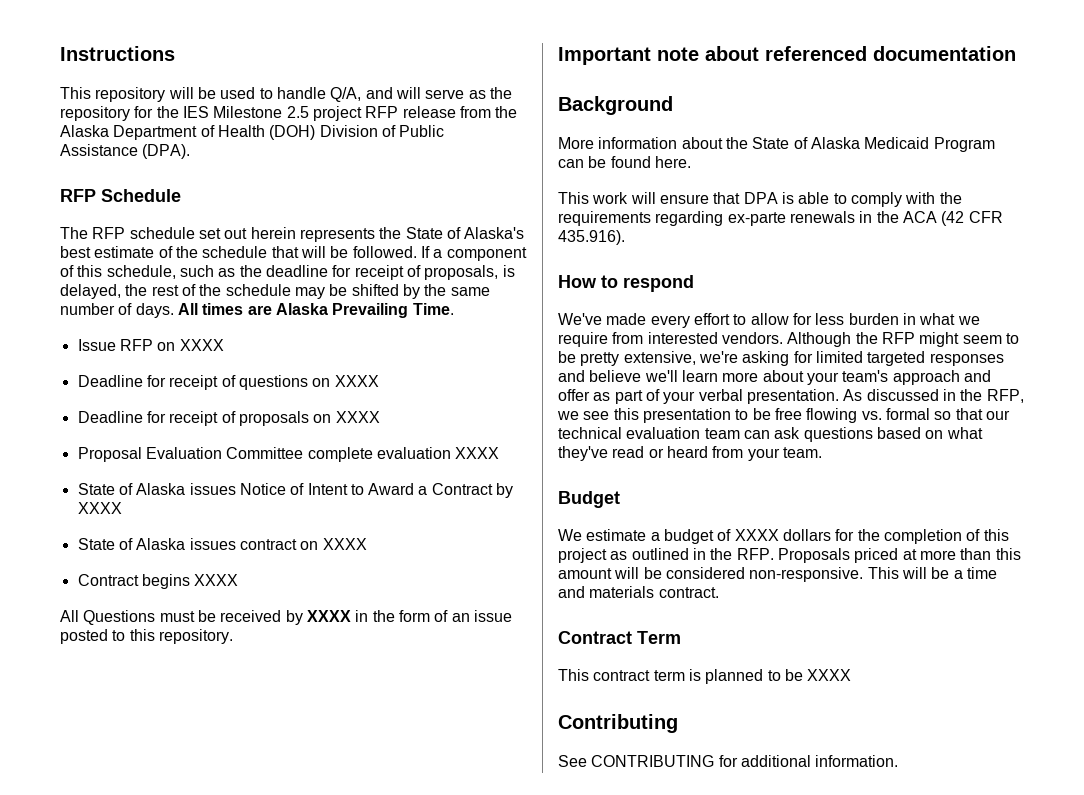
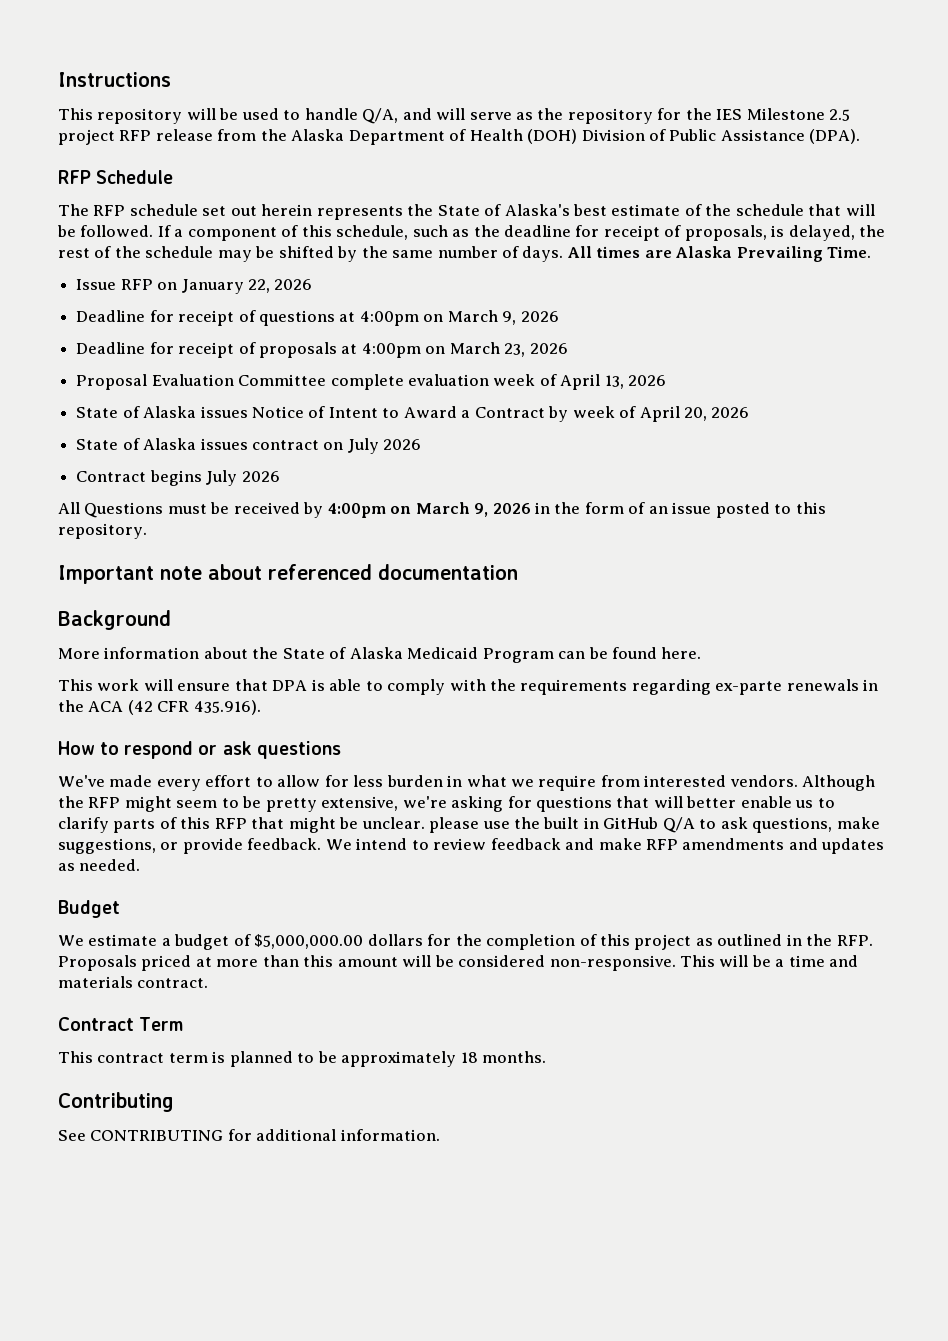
[179,339,224,351] XXXX -> [181,279,313,294] January 22, 2026
[312,375,379,387] on XXXX -> [339,310,559,326] at 4:00pm on March 9, 2026
[313,411,380,423] on XXXX -> [341,342,568,358] at 4:00pm on March 23, 2026
[455,447,500,459] XXXX -> [493,374,667,390] week of April 13, 2026
[77,502,122,514] XXXX -> [572,406,750,422] week of April 20, 2026
[322,538,367,550] XXXX -> [347,438,422,454] July 2026
[194,574,239,586] XXXX -> [206,470,280,486] July 2026
[306,610,351,622] XXXX -> [327,502,531,518] 4:00pm on March 9, 2026
(694, 283) none -> [198,741,341,759] or ask questions
[815,351,1004,366] [558,370,991,385] [558,389,1024,404] [557,408,1010,423] [558,427,983,442] [558,446,822,461] limited targeted responses and believe we'll learn more about your team's approach and offer as part of your verbal presentation. As discussed in the RFP, we see this presentation to be free flowing vs. formal so that our technical evaluation team can ask questions based on what they've read or heard from your team. -> [536,796,835,812] [58,817,880,833] [58,838,885,854] [58,859,141,871] questions that will better enable us to clarify parts of this RFP that might be unclear. please use the built in GitHub Q/A to ask questions, make suggestions, or provide feedback. We intend to review feedback and make RFP amendments and updates as needed.
[734,529,779,541] XXXX -> [254,934,364,949] $5,000,000.00
[807,669,852,681] XXXX -> [341,1051,547,1067] approximately 18 months.

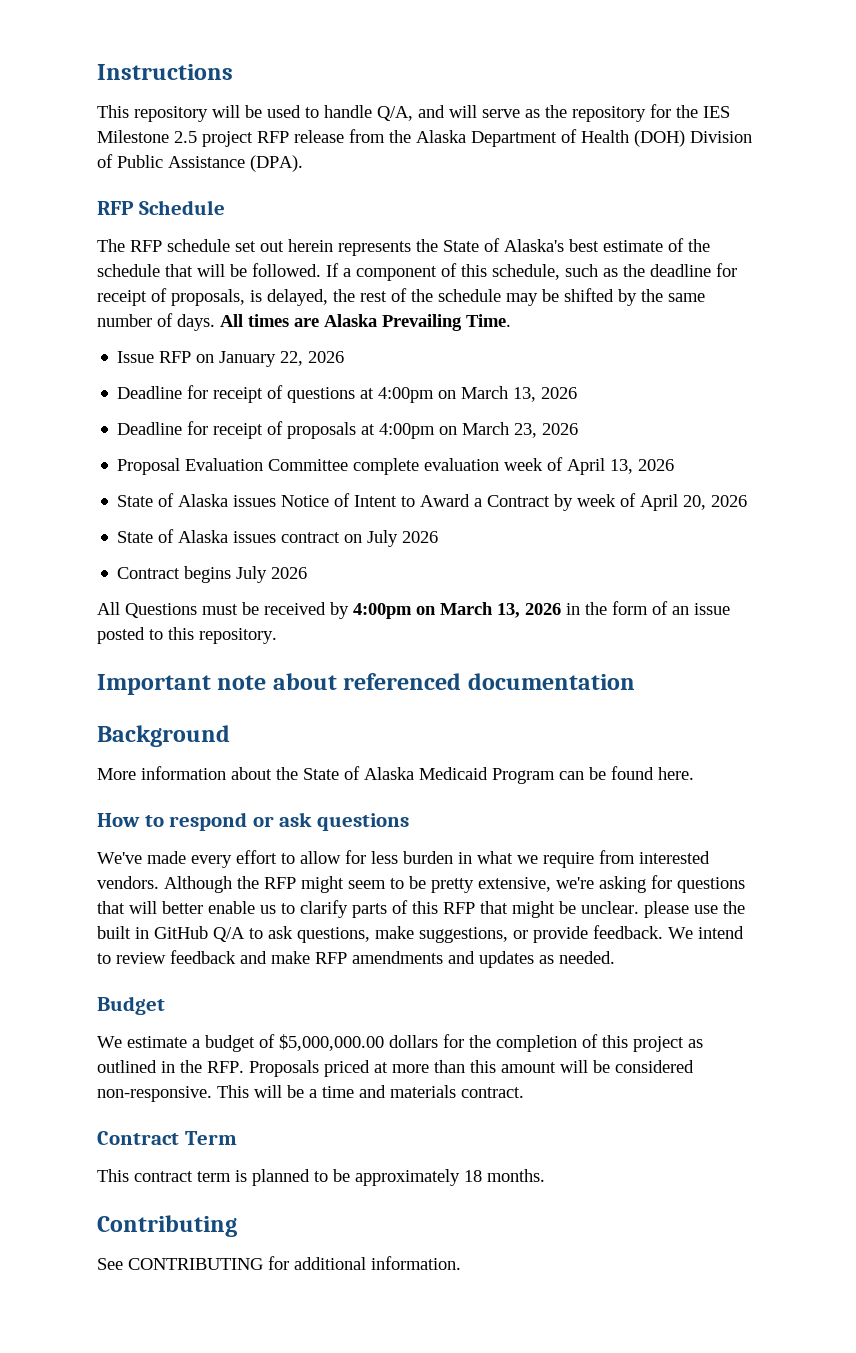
[502,311,517,325] 9, -> [513,387,537,402] 13,
[474,503,489,517] 9, -> [497,603,520,618] 13,
[58,679,879,695] [58,700,261,715] // This work will ensure that DPA is able to comply with the requirements regarding ex-parte renewals in the ACA (42 CFR 435.916). -> (694, 773) none

